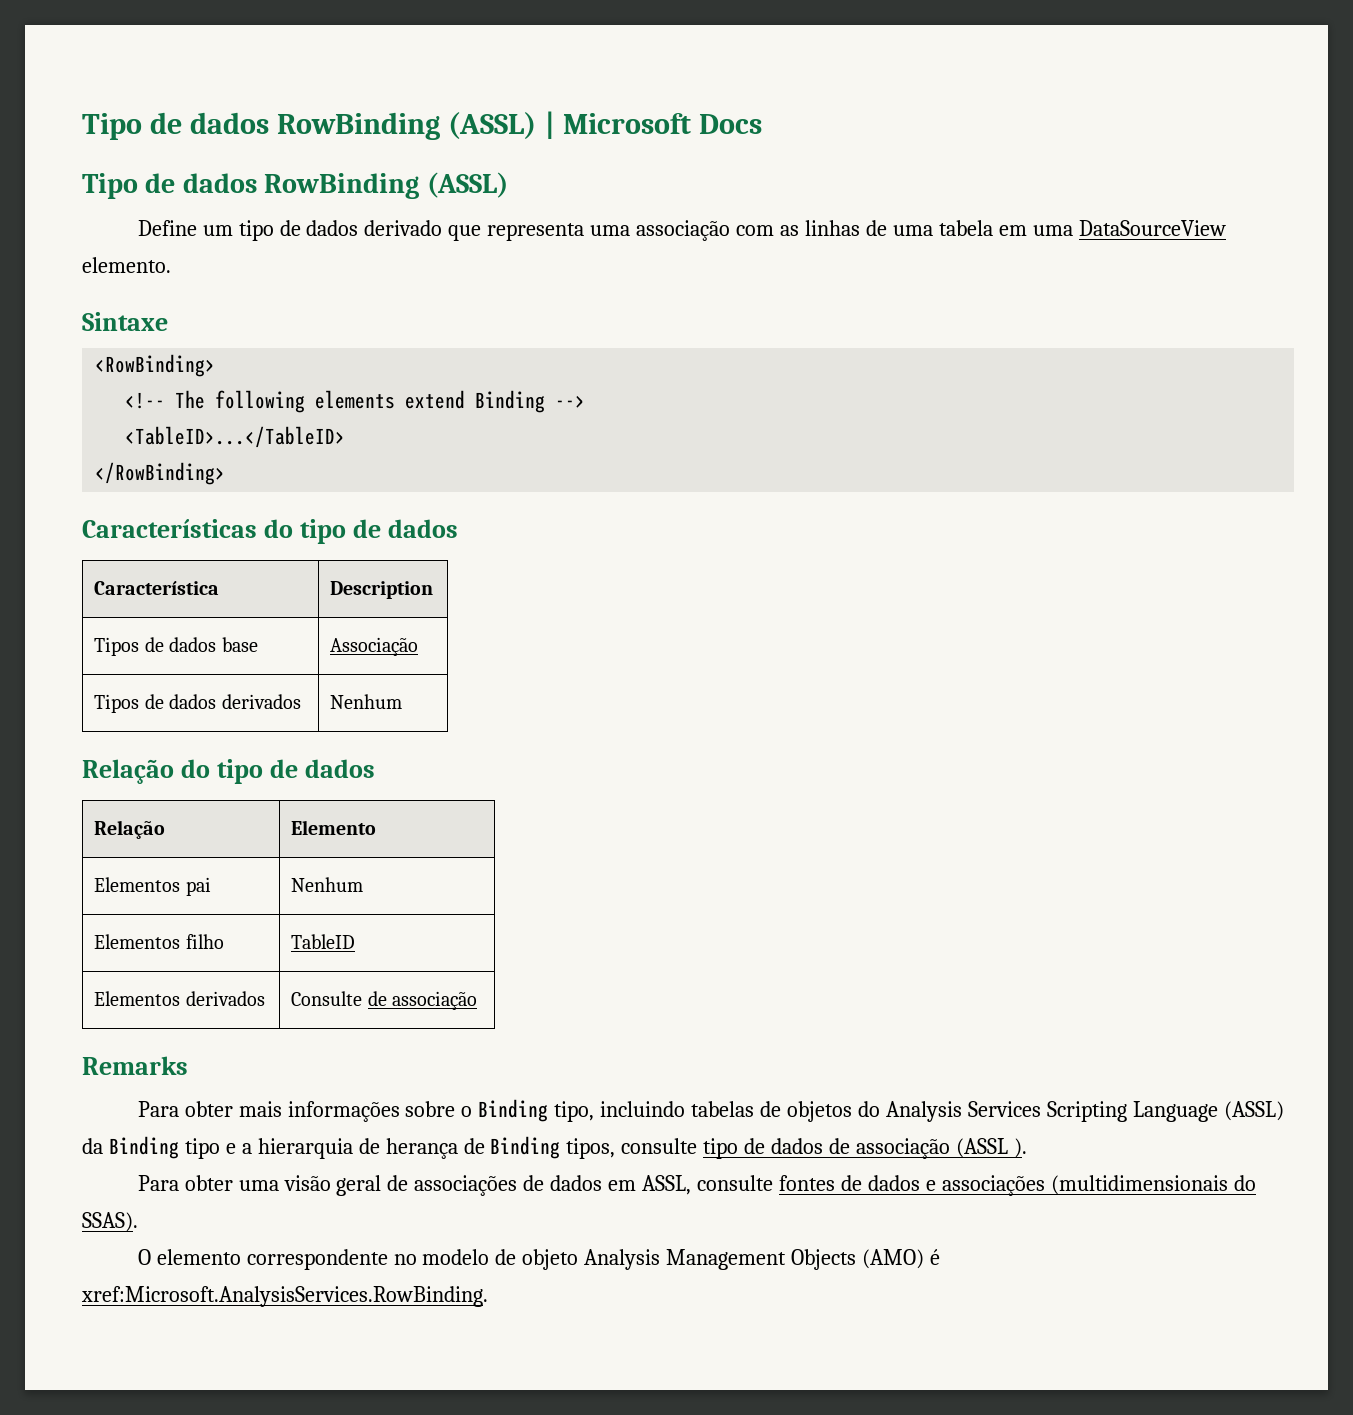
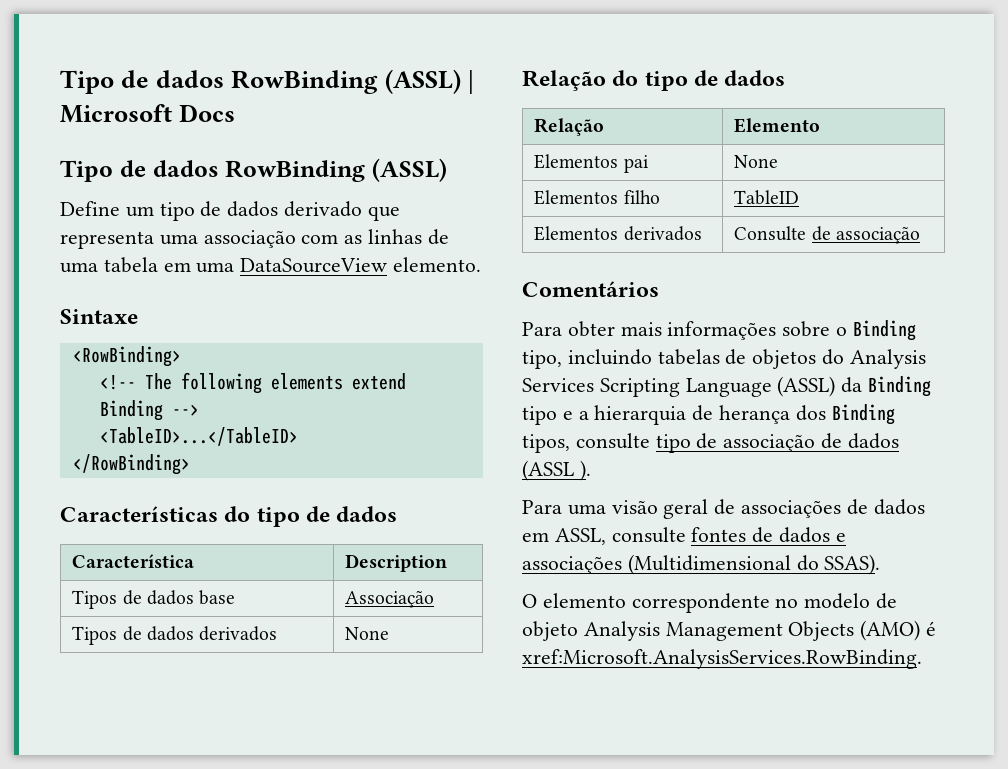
[330,694,403,709] | Nenhum -> [345,627,390,640] | None
[291,877,364,892] | Nenhum -> [734,155,779,168] | None
[82,1056,188,1075] Remarks -> [522,281,659,297] Comentários
[463,1138,485,1154] de -> [795,405,826,421] dos
[771,1138,951,1159] dados de associação -> [723,433,899,452] associação de dados
[184,1175,233,1191] obter -> (562, 507) none
[1050,1175,1228,1195] (multidimensionais -> [627,554,791,575] (Multidimensional

